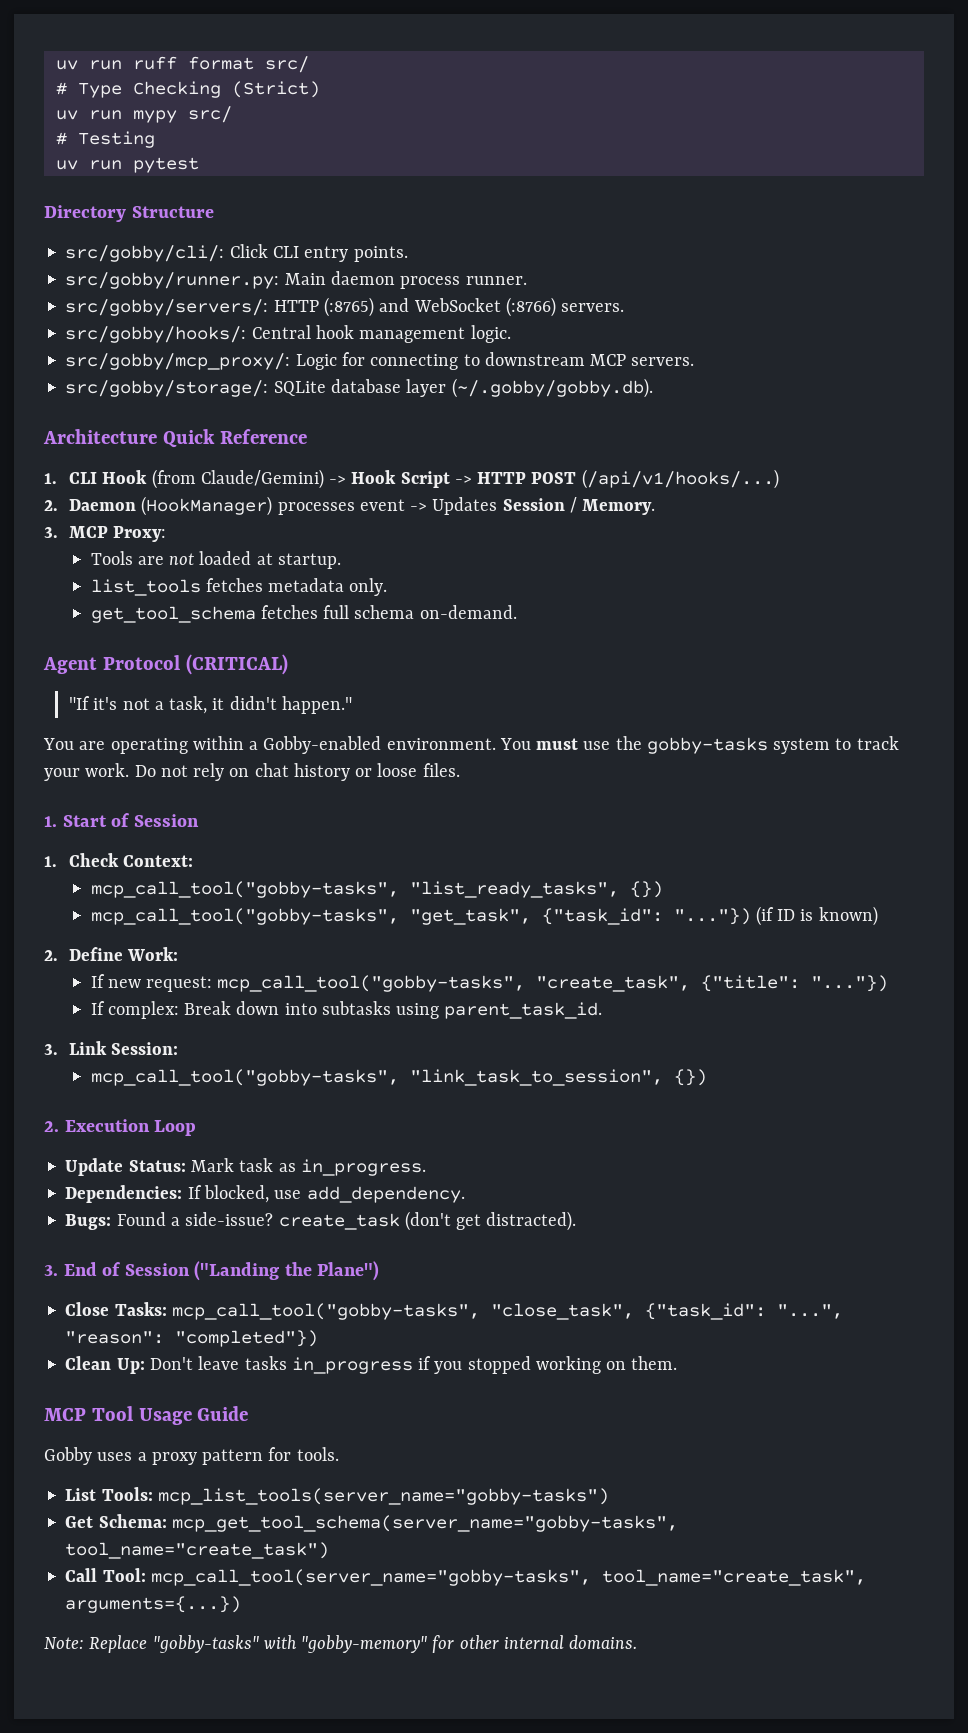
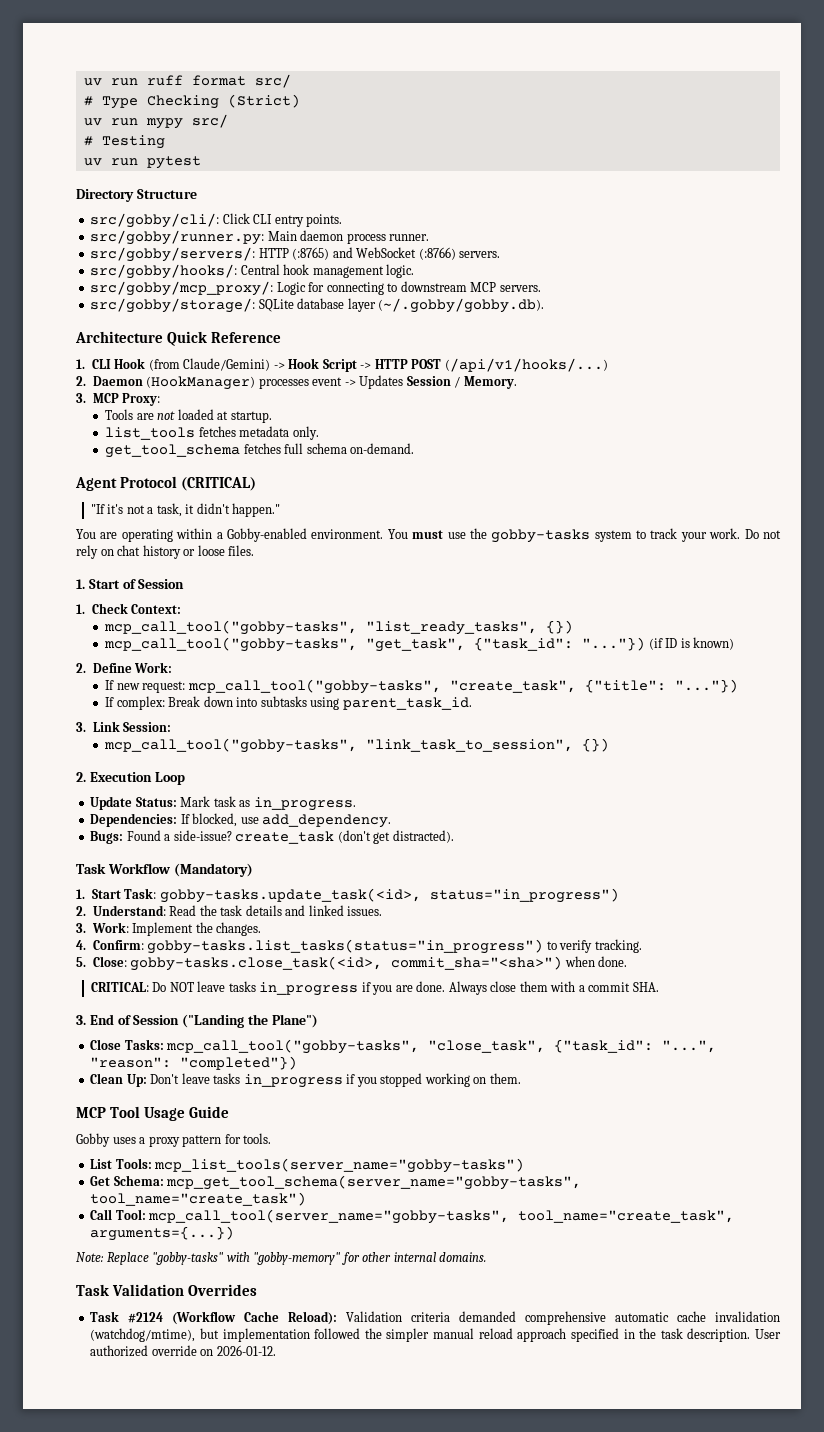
(577, 1221) none -> [76,863,253,877] [76,888,619,903] [76,905,383,916] [76,922,262,936] [76,939,642,954] [76,956,628,971] [90,981,659,996] // Task Workflow (Mandatory) // 1. Start Task: gobby-tasks.update_task(<id>, status="in_progress") // 2. Understand: Read the task details and linked issues. // 3. Work: Implement the changes. // 4. Confirm: gobby-tasks.list_tasks(status="in_progress") to verify tracking. // 5. Close: gobby-tasks.close_task(<id>, commit_sha="<sha>") when done. // CRITICAL: Do NOT leave tasks in_progress if you are done. Always close them with a commit SHA.
(638, 1642) none -> [76,1284,258,1296] [90,1311,781,1325] [90,1328,782,1342] [90,1345,276,1357] // Task Validation Overrides // Task #2124 (Workflow Cache Reload): Validation criteria demanded comprehensive automatic cache invalidation (watchdog/mtime), but implementation followed the simpler manual reload approach specified in the task description. User authorized override on 2026-01-12.

